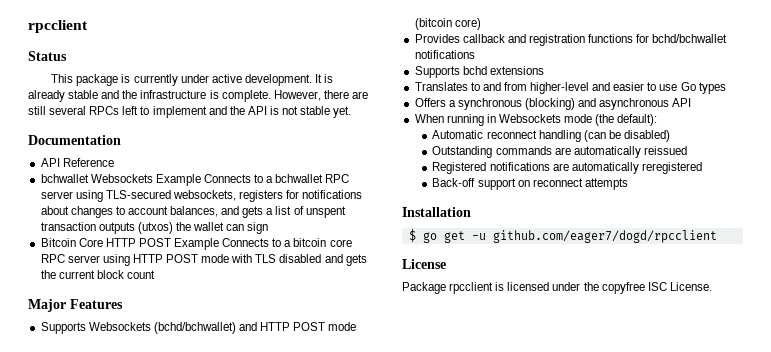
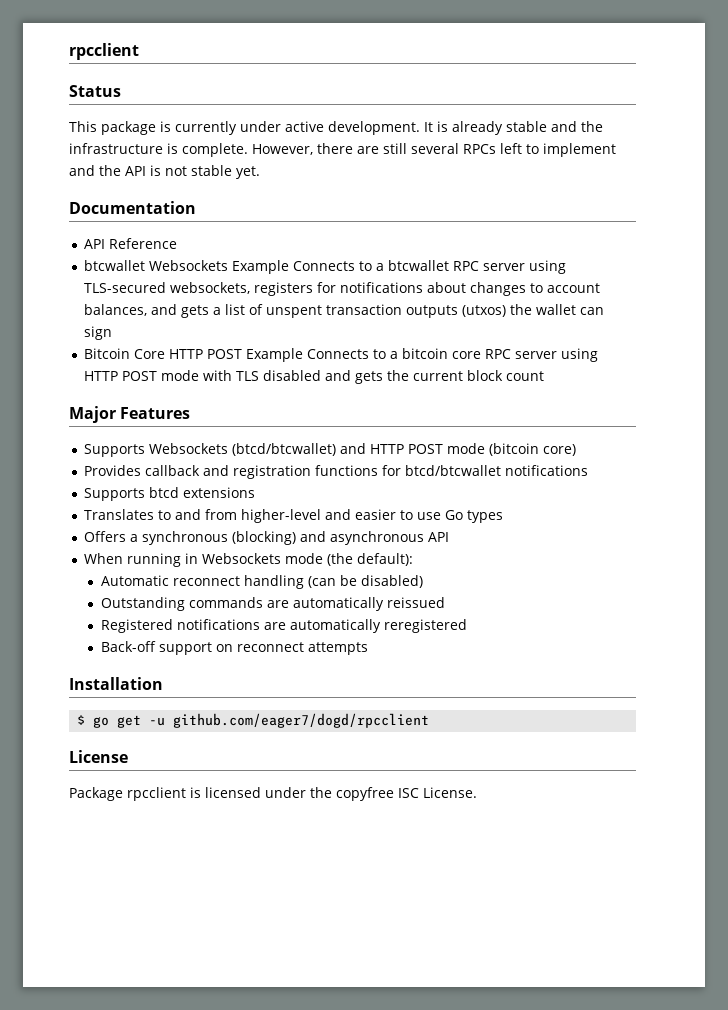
[40,174,89,183] bchwallet -> [84,260,146,271] btcwallet
[275,174,324,183] bchwallet -> [388,260,450,271] btcwallet
[153,322,236,334] (bchd/bchwallet) -> [232,443,337,456] (btcd/btcwallet)
[652,34,728,43] bchd/bchwallet -> [405,465,502,476] btcd/btcwallet
[462,66,487,75] bchd -> [149,487,180,498] btcd

